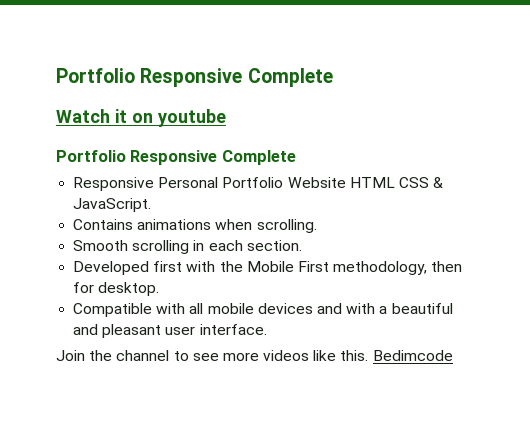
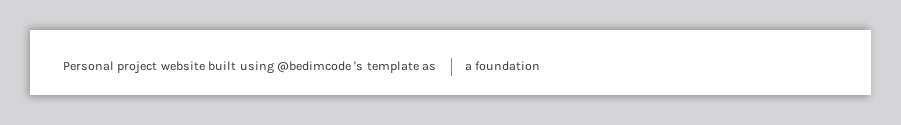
[56,68,333,87] [56,109,226,127] [56,150,296,165] [73,177,444,191] [73,198,152,212] [73,219,317,233] [73,240,302,254] [73,261,463,275] [73,282,160,296] [73,303,453,317] [73,324,267,338] [56,350,453,361] Portfolio Responsive Complete // Watch it on youtube // Portfolio Responsive Complete // Responsive Personal Portfolio Website HTML CSS & JavaScript. // Contains animations when scrolling. // Smooth scrolling in each section. // Developed first with the Mobile First methodology, then for desktop. // Compatible with all mobile devices and with a beautiful and pleasant user interface. // Join the channel to see more videos like this. Bedimcode -> [63,61,541,74] Personal project website built using @bedimcode 's template as a foundation

